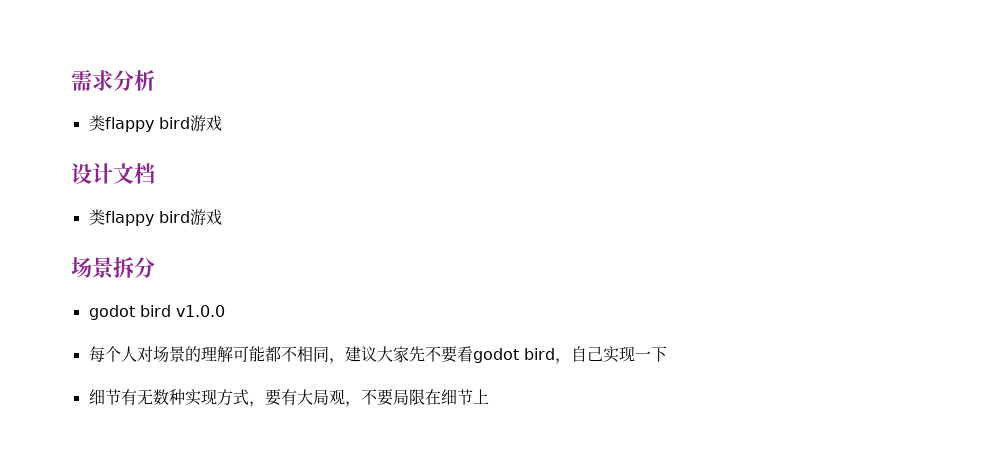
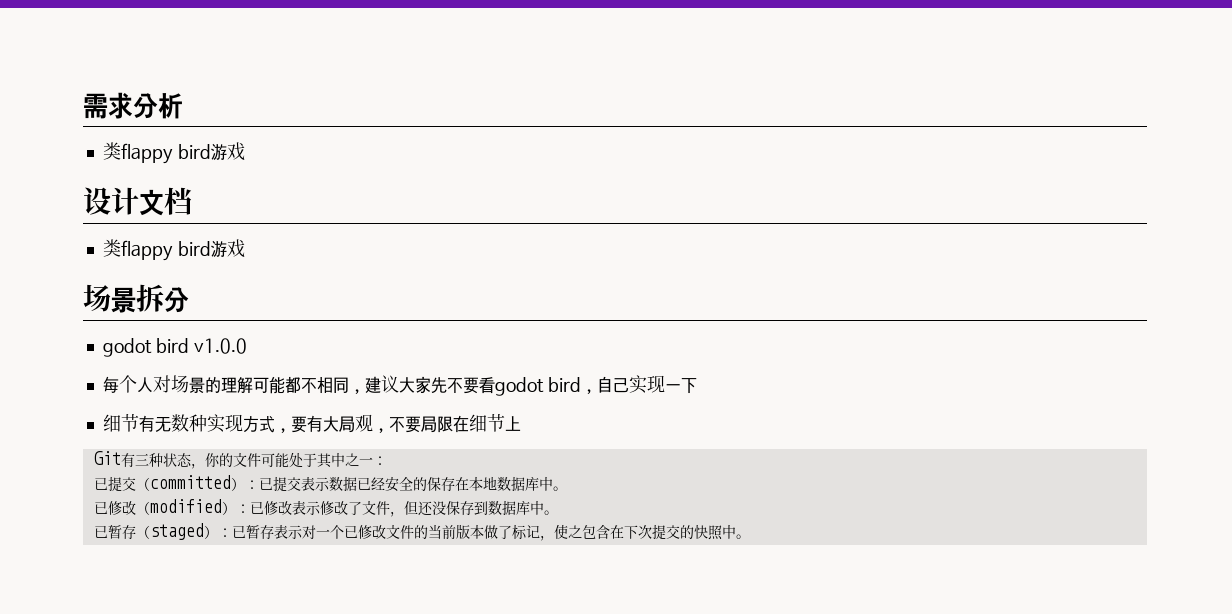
(489, 396) none -> [93,451,387,469] [93,475,567,492] [93,499,558,517] [93,523,750,541] // Git有三种状态，你的文件可能处于其中之一： // 已提交（committed）：已提交表示数据已经安全的保存在本地数据库中。 // 已修改（modified）：已修改表示修改了文件，但还没保存到数据库中。 // 已暂存（staged）：已暂存表示对一个已修改文件的当前版本做了标记，使之包含在下次提交的快照中。

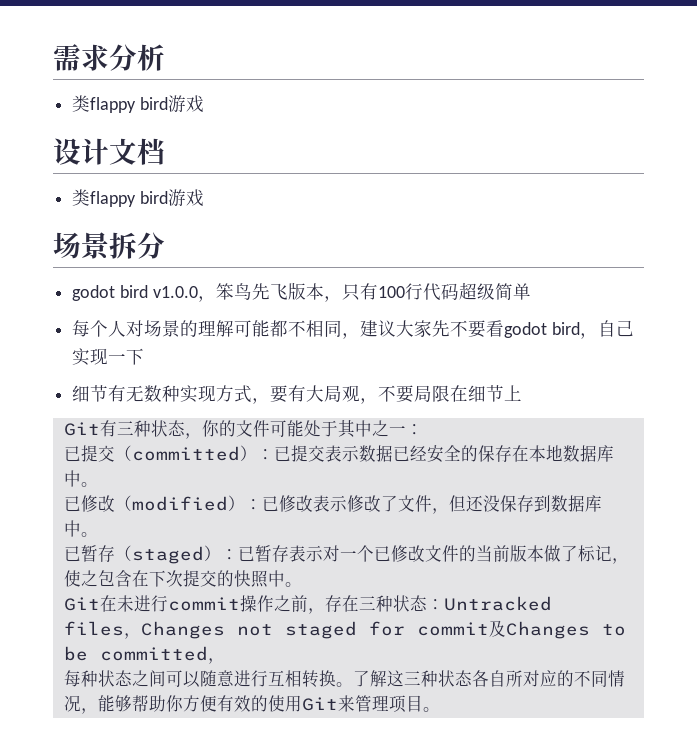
(247, 346) none -> [197,282,531,302] ，笨鸟先飞版本，只有100行代码超级简单
(750, 536) none -> [63,595,552,614] [63,620,626,639] [63,646,225,664] [63,670,625,688] [63,695,440,714] // Git在未进行commit操作之前，存在三种状态：Untracked files，Changes not staged for commit及Changes to be committed， // 每种状态之间可以随意进行互相转换。了解这三种状态各自所对应的不同情况，能够帮助你方便有效的使用Git来管理项目。

